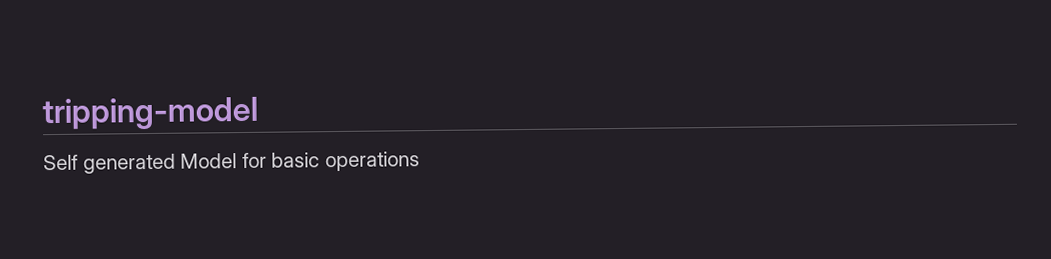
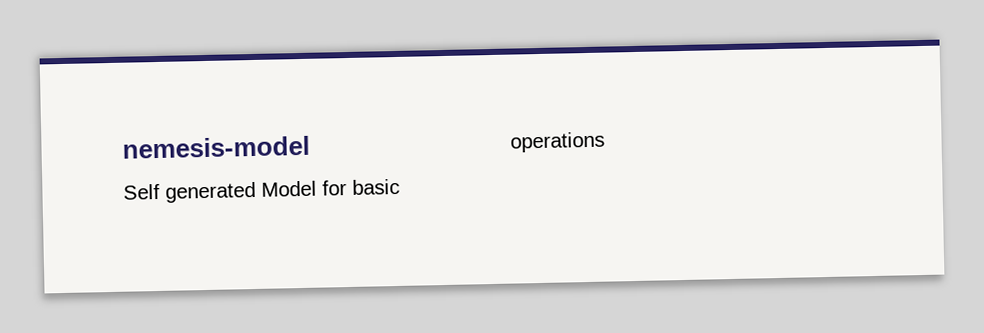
[42,96,258,131] tripping-model -> [122,135,310,159] nemesis-model

